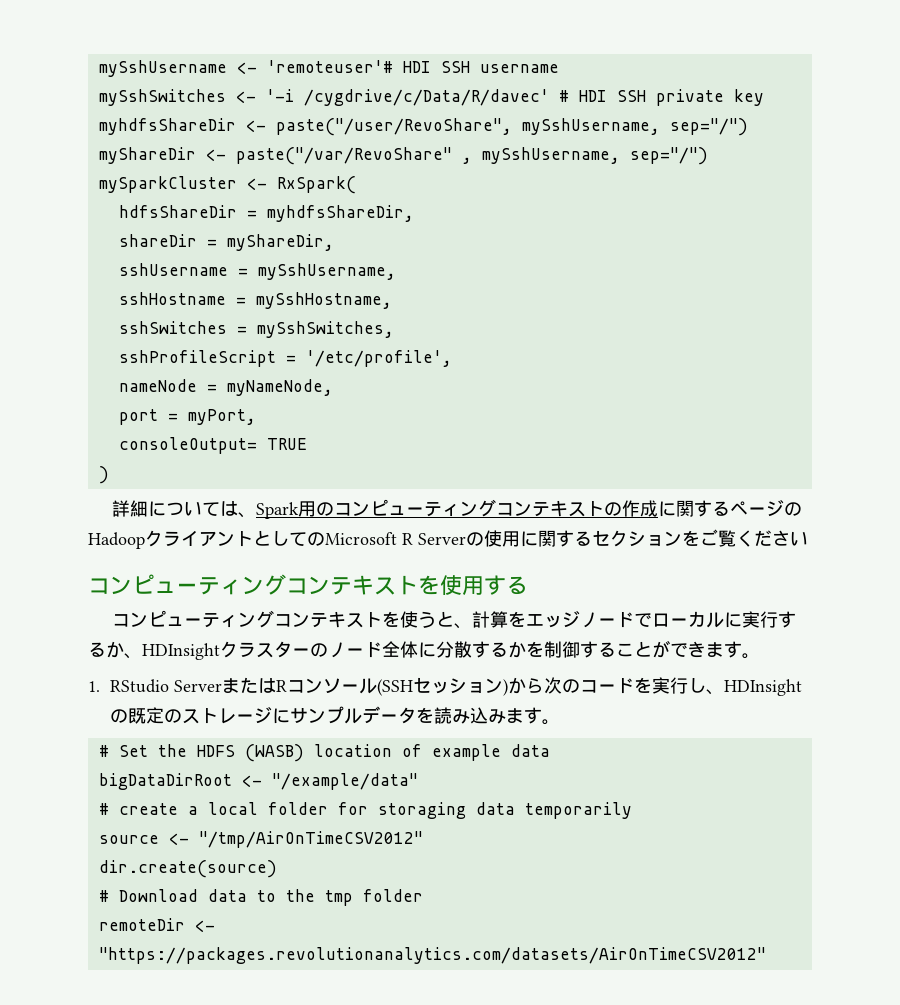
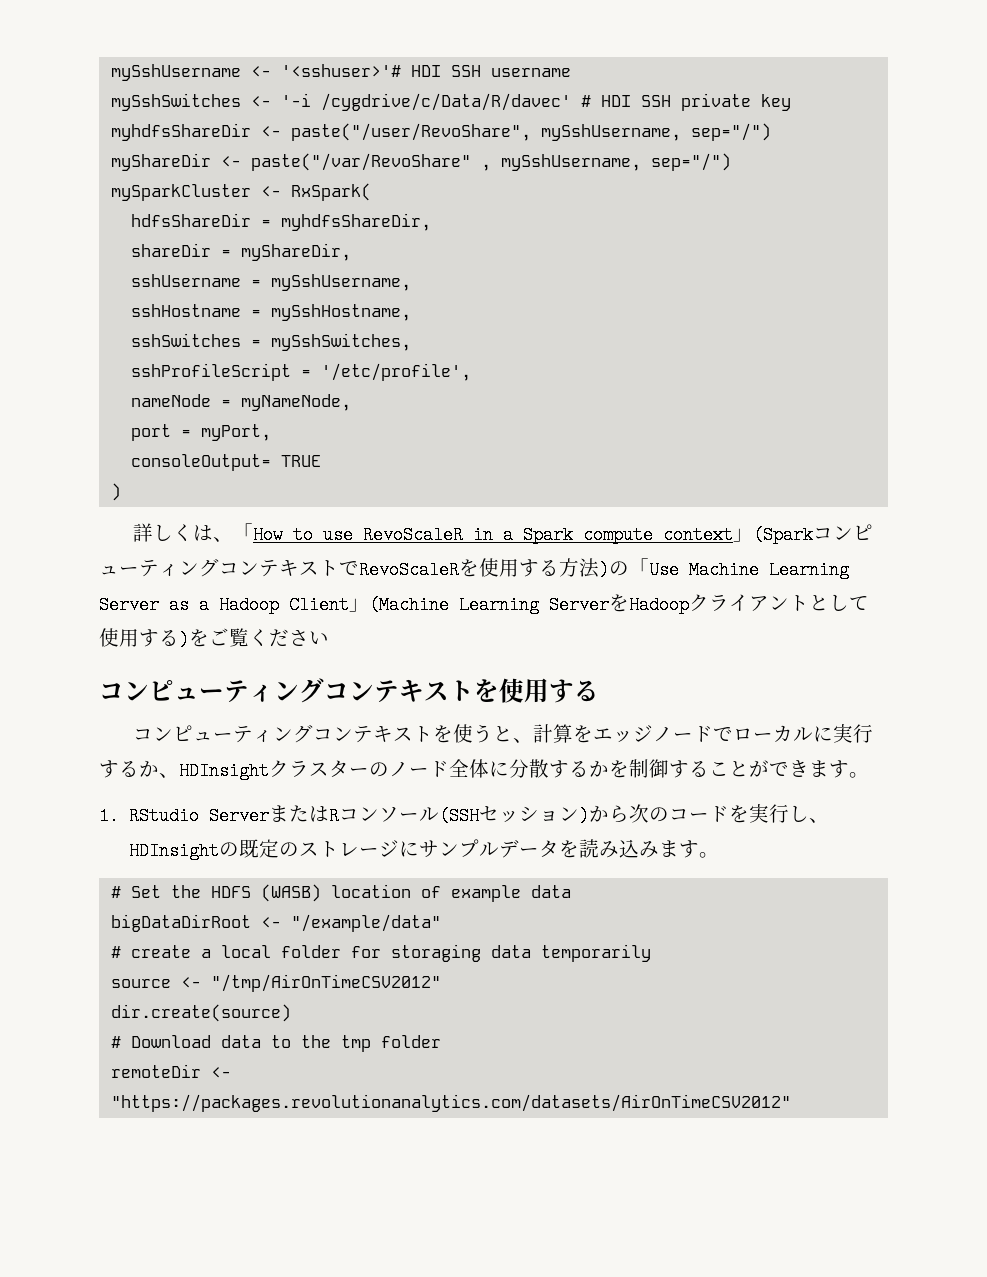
[266,60,393,73] 'remoteuser'# -> [280,64,401,77] '<sshuser>'#
[129,499,802,519] 細については、Spark用のコンピューティングコンテキストの作成に関するページの -> [152,523,873,544] [99,558,849,579] [99,594,629,614] しくは、「How to use RevoScaleR in a Spark compute context」(SparkコンピューティングコンテキストでRevoScaleRを使用する方法)の「Use Machine Learning Server as a Hadoop Client」(Machine Learning Serverを
[307,530,682,547] のMicrosoft R Serverの使用に関するセクション -> [99,628,189,649] 使用する)

